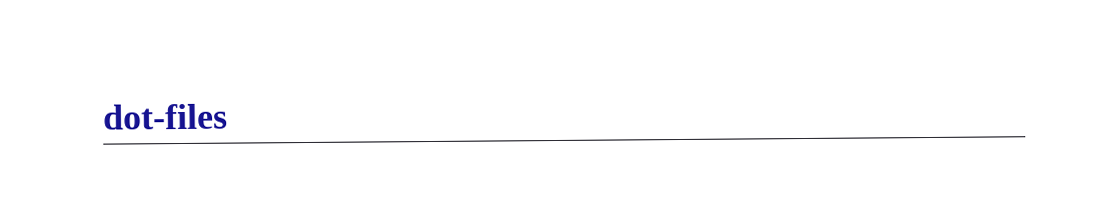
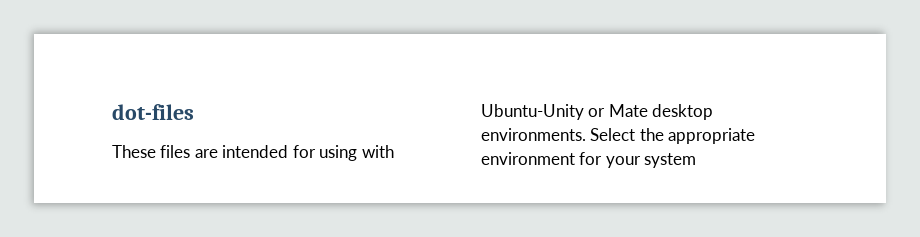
(228, 116) none -> [112,145,394,161] [481,104,714,120] [481,128,756,144] [481,152,697,168] // These files are intended for using with Ubuntu-Unity or Mate desktop environments. Select the appropriate environment for your system

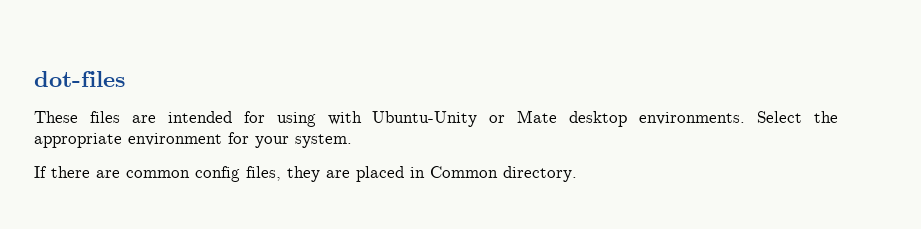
[644,153,697,168] system -> [295,134,352,148] [34,166,577,182] system. // If there are common config files, they are placed in Common directory.

